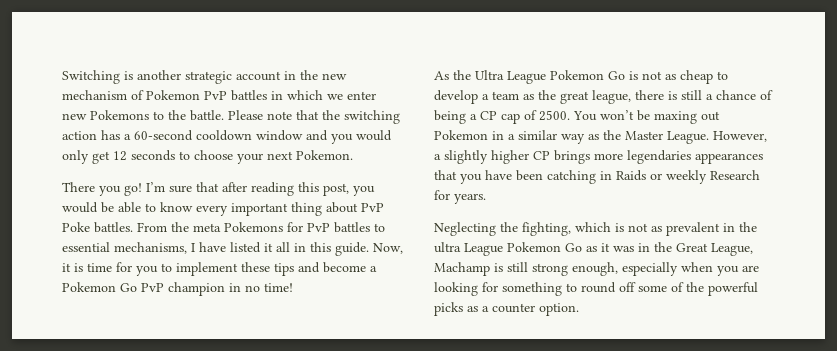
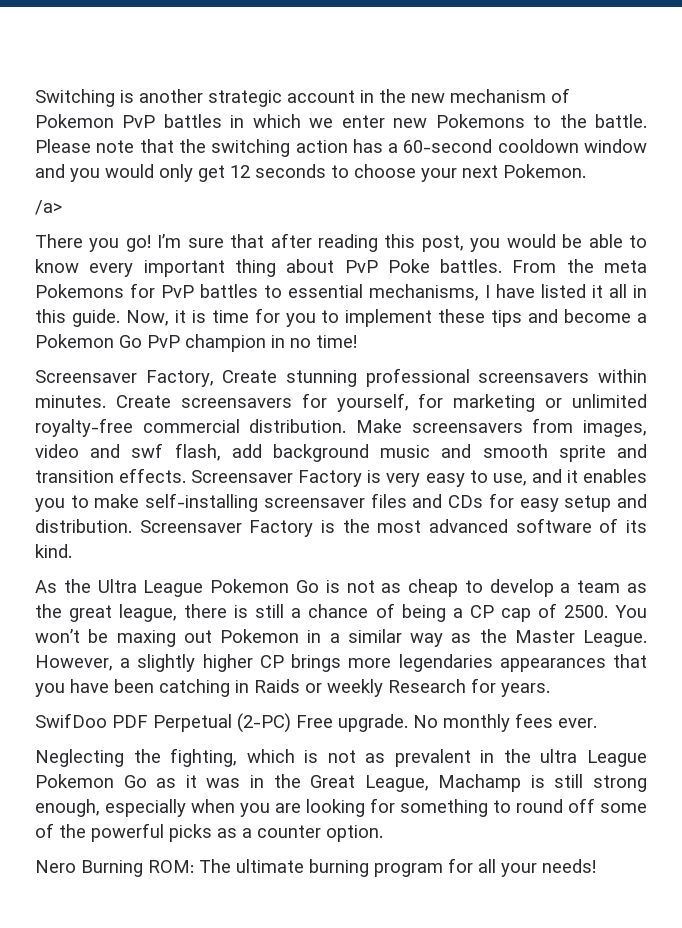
(353, 155) none -> [35,200,62,215] // /a>
(293, 287) none -> [35,368,647,387] [35,393,647,412] [35,418,648,437] [35,443,647,462] [35,468,647,487] [35,493,648,512] [35,518,647,537] [35,544,72,558] // Screensaver Factory, Create stunning professional screensavers within minutes. Create screensavers for yourself, for marketing or unlimited royalty-free commercial distribution. Make screensavers from images, video and swf flash, add background music and smooth sprite and transition effects. Screensaver Factory is very easy to use, and it enables you to make self-installing screensaver files and CDs for easy setup and distribution. Screensaver Factory is the most advanced software of its kind.
(486, 198) none -> [35,713,597,733] // SwifDoo PDF Perpetual (2-PC) Free upgrade. No monthly fees ever.
(579, 309) none -> [35,858,596,877] // Nero Burning ROM: The ultimate burning program for all your needs!

